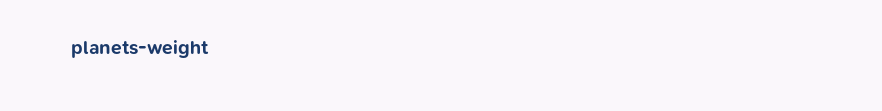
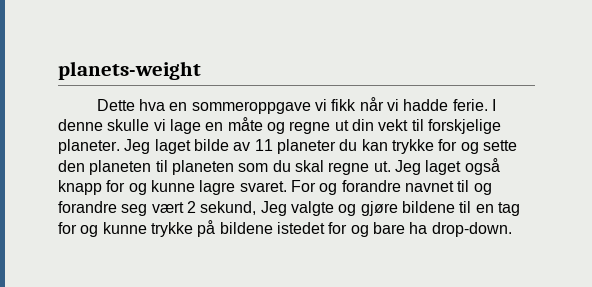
(209, 49) none -> [96,97,496,114] [58,117,501,134] [58,139,517,154] [58,158,500,175] [58,180,492,195] [58,201,520,216] [58,220,512,237] // Dette hva en sommeroppgave vi fikk når vi hadde ferie. I denne skulle vi lage en måte og regne ut din vekt til forskjelige planeter. Jeg laget bilde av 11 planeter du kan trykke for og sette den planeten til planeten som du skal regne ut. Jeg laget også knapp for og kunne lagre svaret. For og forandre navnet til og forandre seg vært 2 sekund, Jeg valgte og gjøre bildene til en tag for og kunne trykke på bildene istedet for og bare ha drop-down.

